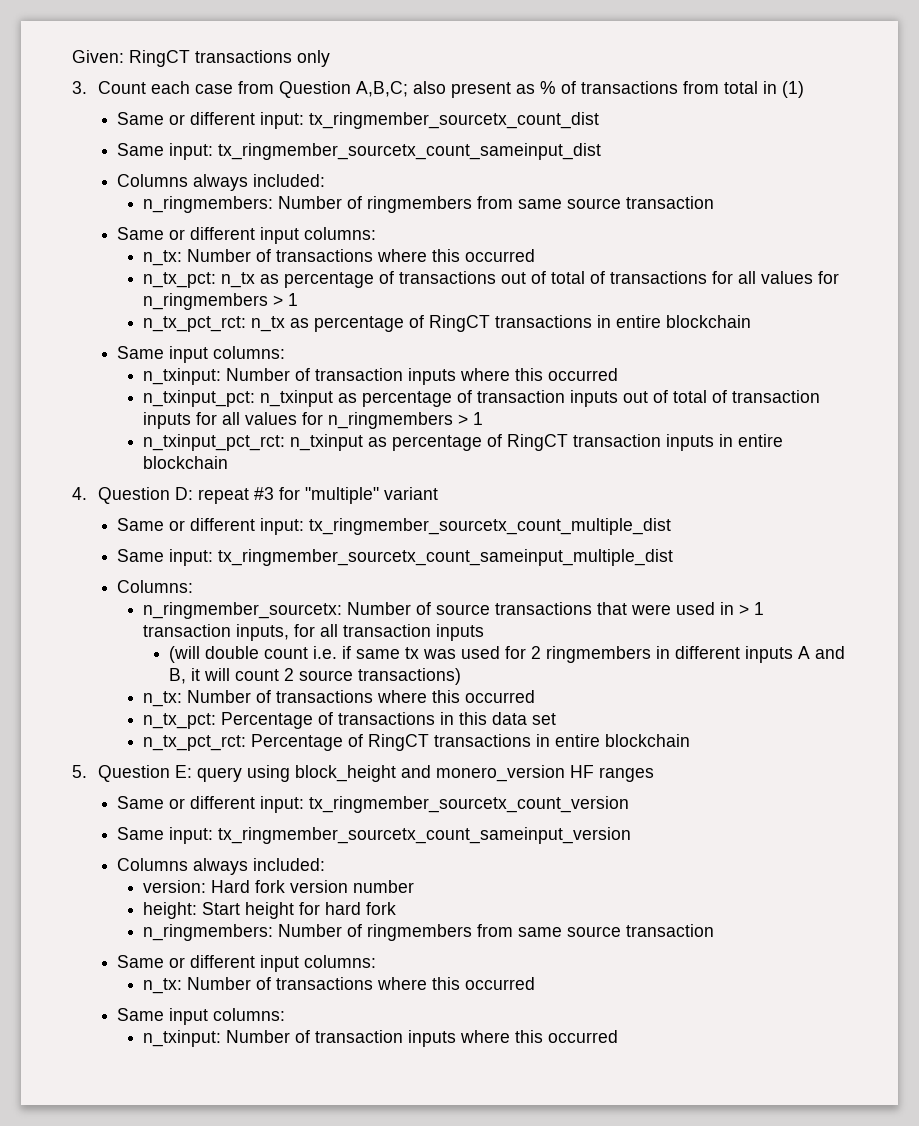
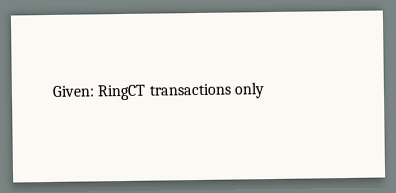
[72,81,805,98] [117,112,600,129] [117,143,602,160] [117,174,326,191] [143,196,715,213] [117,227,377,244] [143,249,536,266] [143,271,840,288] [143,293,299,310] [143,315,752,332] [117,346,286,363] [143,368,619,385] [143,390,821,407] [143,412,484,429] [143,434,784,451] [143,456,229,469] [72,487,439,504] [117,518,672,535] [117,549,674,566] [117,580,194,593] [143,602,765,619] [143,624,485,641] [169,646,846,663] [169,668,462,685] [143,690,536,707] [143,712,557,729] [143,734,691,751] [72,765,655,782] [117,796,630,813] [117,827,632,844] [117,858,326,875] [143,880,415,893] [143,902,397,919] [143,924,715,941] [117,955,377,972] [143,977,536,994] [117,1008,286,1025] [143,1030,619,1047] // 3. Count each case from Question A,B,C; also present as % of transactions from total in (1) // Same or different input: tx_ringmember_sourcetx_count_dist // Same input: tx_ringmember_sourcetx_count_sameinput_dist // Columns always included: // n_ringmembers: Number of ringmembers from same source transaction // Same or different input columns: // n_tx: Number of transactions where this occurred // n_tx_pct: n_tx as percentage of transactions out of total of transactions for all values for n_ringmembers > 1 // n_tx_pct_rct: n_tx as percentage of RingCT transactions in entire blockchain // Same input columns: // n_txinput: Number of transaction inputs where this occurred // n_txinput_pct: n_txinput as percentage of transaction inputs out of total of transaction inputs for all values for n_ringmembers > 1 // n_txinput_pct_rct: n_txinput as percentage of RingCT transaction inputs in entire blockchain // 4. Question D: repeat #3 for "multiple" variant // Same or different input: tx_ringmember_sourcetx_count_multiple_dist // Same input: tx_ringmember_sourcetx_count_sameinput_multiple_dist // Columns: // n_ringmember_sourcetx: Number of source transactions that were used in > 1 transaction inputs, for all transaction inputs // (will double count i.e. if same tx was used for 2 ringmembers in different inputs A and B, it will count 2 source transactions) // n_tx: Number of transactions where this occurred // n_tx_pct: Percentage of transactions in this data set // n_tx_pct_rct: Percentage of RingCT transactions in entire blockchain // 5. Question E: query using block_height and monero_version HF ranges // Same or different input: tx_ringmember_sourcetx_count_version // Same input: tx_ringmember_sourcetx_count_sameinput_version // Columns always included: // version: Hard fork version number // height: Start height for hard fork // n_ringmembers: Number of ringmembers from same source transaction // Same or different input columns: // n_tx: Number of transactions where this occurred // Same input columns: // n_txinput: Number of transaction inputs where this occurred -> (265, 90) none

